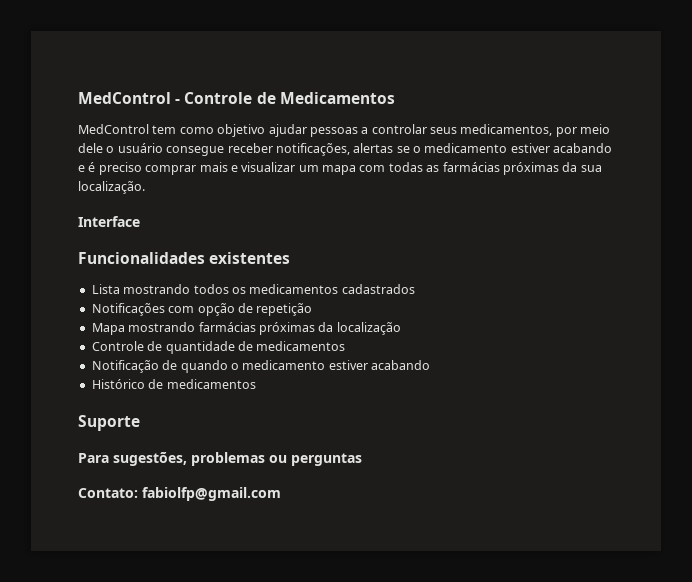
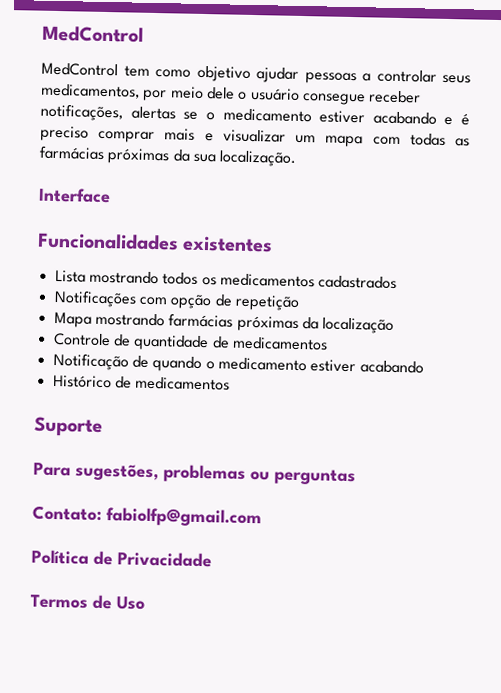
[78,92,395,104] MedControl - Controle de Medicamentos -> [42,25,144,43] MedControl
(281, 494) none -> [31,549,212,568] [30,594,145,610] // Política de Privacidade // Termos de Uso

